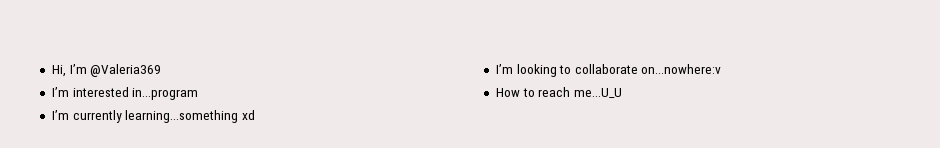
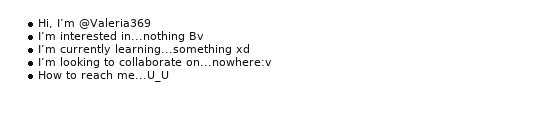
[132,88,199,100] in...program -> [121,31,205,42] in...nothing Bv

